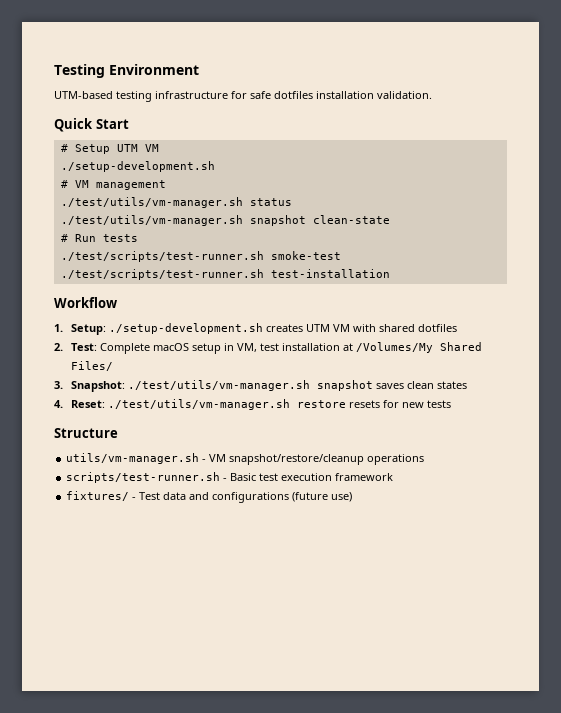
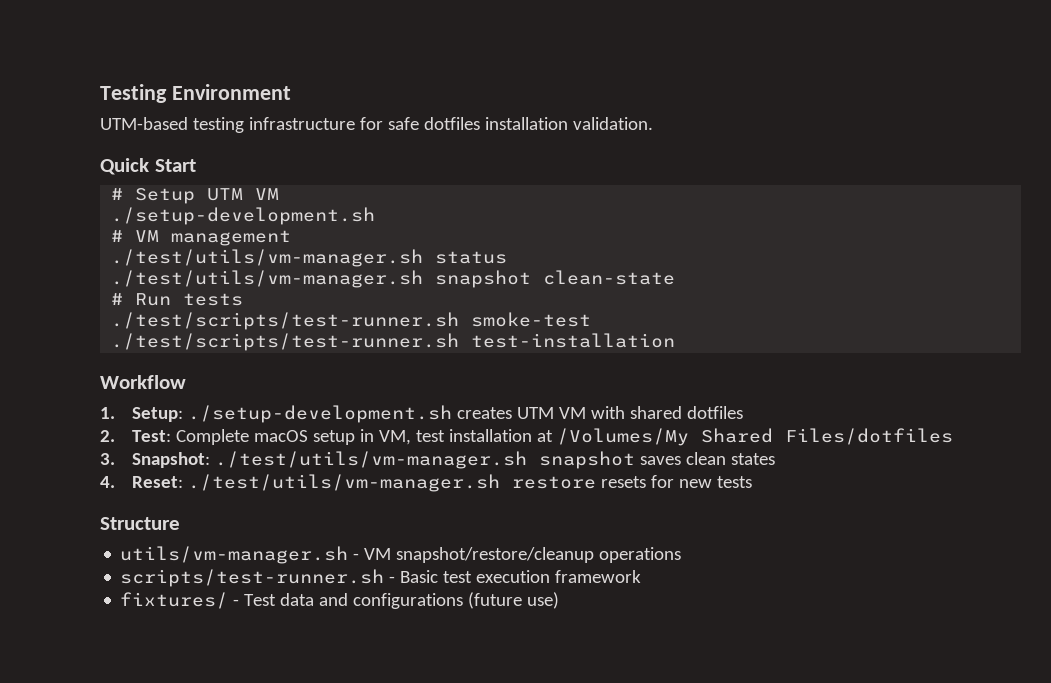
[71,361,114,371] Files/ -> [784,428,953,445] Files/dotfiles

